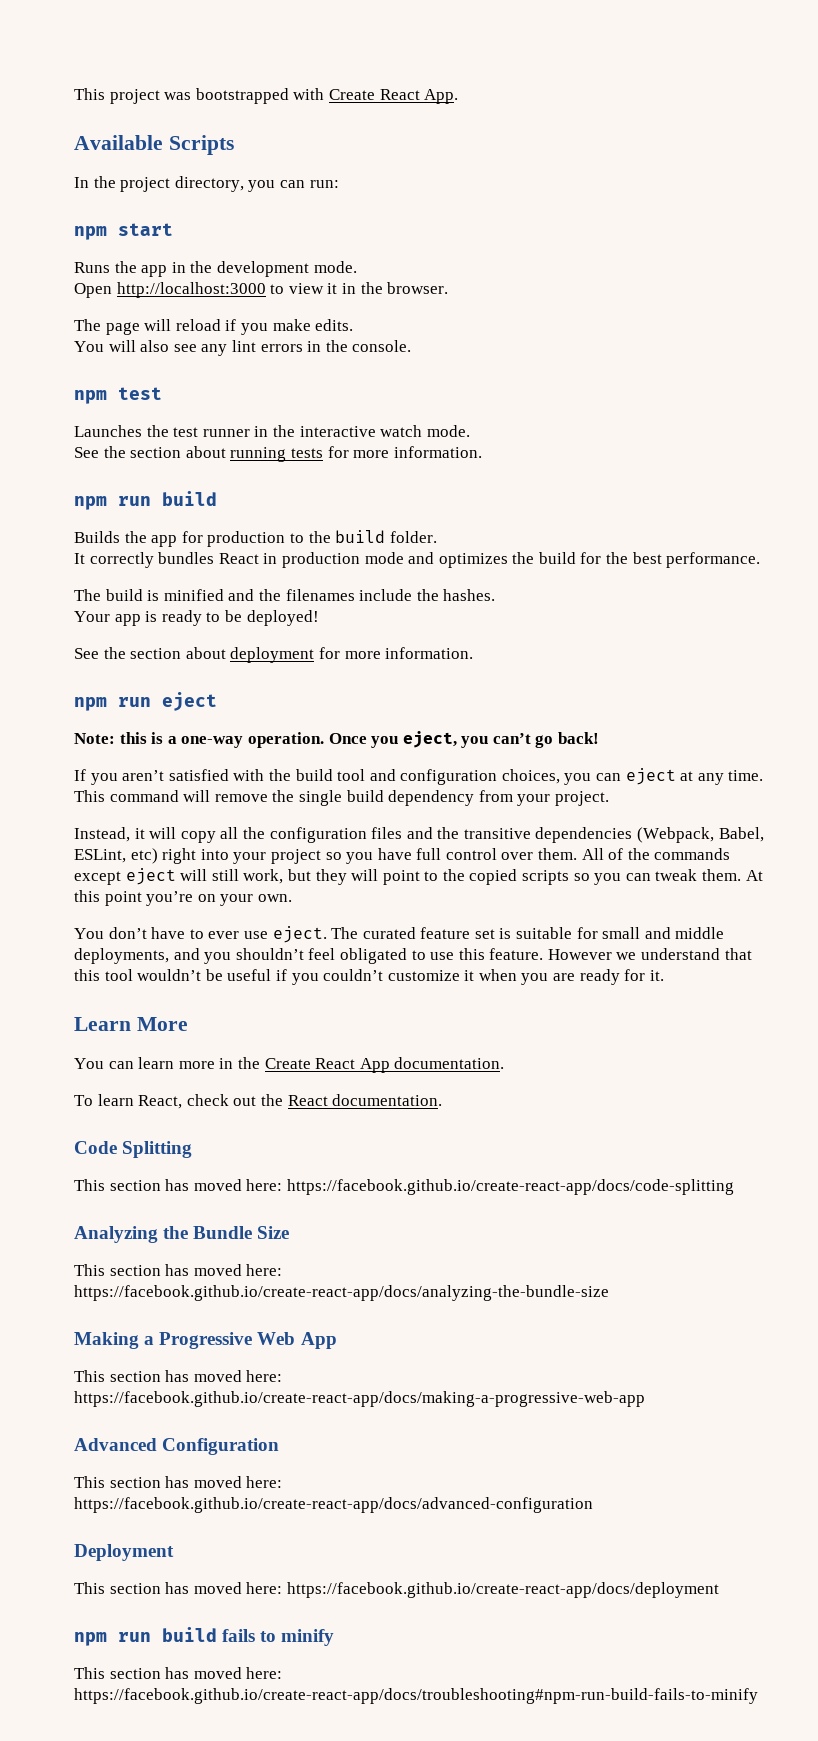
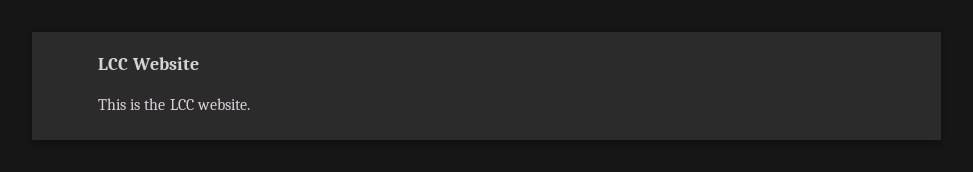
[74,88,459,104] [74,135,234,155] [74,176,339,192] [74,223,173,240] [74,261,357,277] [74,282,449,298] [74,319,354,335] [74,340,412,356] [74,387,162,404] [74,425,470,437] [74,446,482,462] [74,491,217,510] [74,530,437,547] [74,552,761,568] [74,589,496,601] [74,610,319,626] [74,647,474,663] [74,692,217,711] [74,731,600,748] [74,768,764,785] [74,790,609,806] [74,827,764,843] [74,848,731,864] [74,868,763,885] [74,890,292,906] [74,926,725,943] [74,948,752,964] [74,969,664,985] [74,1017,188,1031] [74,1057,505,1073] [74,1094,443,1109] [74,1141,193,1158] [74,1179,734,1195] [74,1226,290,1243] [74,1264,283,1276] [74,1285,609,1301] [74,1332,337,1349] [74,1370,283,1382] [74,1391,645,1407] [74,1438,280,1455] [74,1476,283,1488] [74,1497,593,1513] [74,1544,174,1561] [74,1582,719,1598] [74,1627,335,1646] [74,1667,283,1679] [74,1688,758,1704] This project was bootstrapped with Create React App. // Available Scripts // In the project directory, you can run: // npm start // Runs the app in the development mode. // Open http://localhost:3000 to view it in the browser. // The page will reload if you make edits. // You will also see any lint errors in the console. // npm test // Launches the test runner in the interactive watch mode. // See the section about running tests for more information. // npm run build // Builds the app for production to the build folder. // It correctly bundles React in production mode and optimizes the build for the best performance. // The build is minified and the filenames include the hashes. // Your app is ready to be deployed! // See the section about deployment for more information. // npm run eject // Note: this is a one-way operation. Once you eject, you can’t go back! // If you aren’t satisfied with the build tool and configuration choices, you can eject at any time. This command will remove the single build dependency from your project. // Instead, it will copy all the configuration files and the transitive dependencies (Webpack, Babel, ESLint, etc) right into your project so you have full control over them. All of the commands except eject will still work, but they will point to the copied scripts so you can tweak them. At this point you’re on your own. // You don’t have to ever use eject. The curated feature set is suitable for small and middle deployments, and you shouldn’t feel obligated to use this feature. However we understand that this tool wouldn’t be useful if you couldn’t customize it when you are ready for it. // Learn More // You can learn more in the Create React App documentation. // To learn React, check out the React documentation. // Code Splitting // This section has moved here: https://facebook.github.io/create-react-app/docs/code-splitting // Analyzing the Bundle Size // This section has moved here: https://facebook.github.io/create-react-app/docs/analyzing-the-bundle-size // Making a Progressive Web App // This section has moved here: https://facebook.github.io/create-react-app/docs/making-a-progressive-web-app // Advanced Configuration // This section has moved here: https://facebook.github.io/create-react-app/docs/advanced-configuration // Deployment // This section has moved here: https://facebook.github.io/create-react-app/docs/deployment // npm run build fails to minify // This section has moved here: https://facebook.github.io/create-react-app/docs/troubleshooting#npm-run-build-fails-to-minify -> [98,57,199,70] [98,98,250,110] LCC Website // This is the LCC website.

